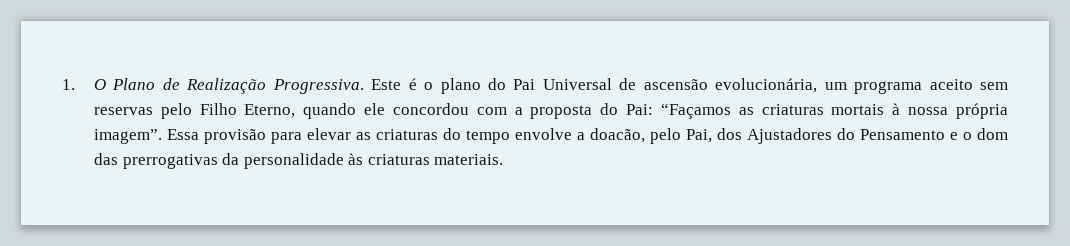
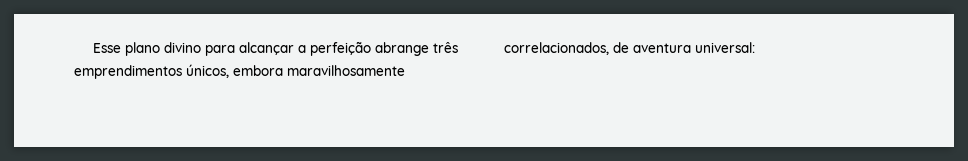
[62,78,1009,94] [93,103,1008,119] [93,128,1008,144] [93,153,504,169] 1. O Plano de Realização Progressiva. Este é o plano do Pai Universal de ascensão evolucionária, um programa aceito sem reservas pelo Filho Eterno, quando ele concordou com a proposta do Pai: “Façamos as criaturas mortais à nossa própria imagem”. Essa provisão para elevar as criaturas do tempo envolve a doacão, pelo Pai, dos Ajustadores do Pensamento e o dom das prerrogativas da personalidade às criaturas materiais. -> [93,41,459,56] [74,64,405,79] [504,42,755,55] Esse plano divino para alcançar a perfeição abrange três emprendimentos únicos, embora maravilhosamente correlacionados, de aventura universal:

